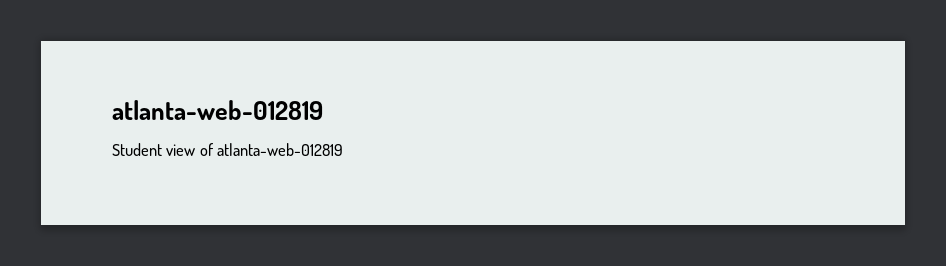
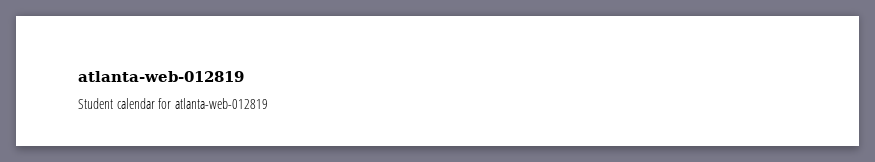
[166,143,214,156] view of -> [116,98,172,109] calendar for

